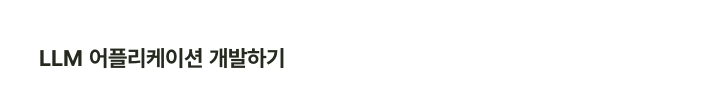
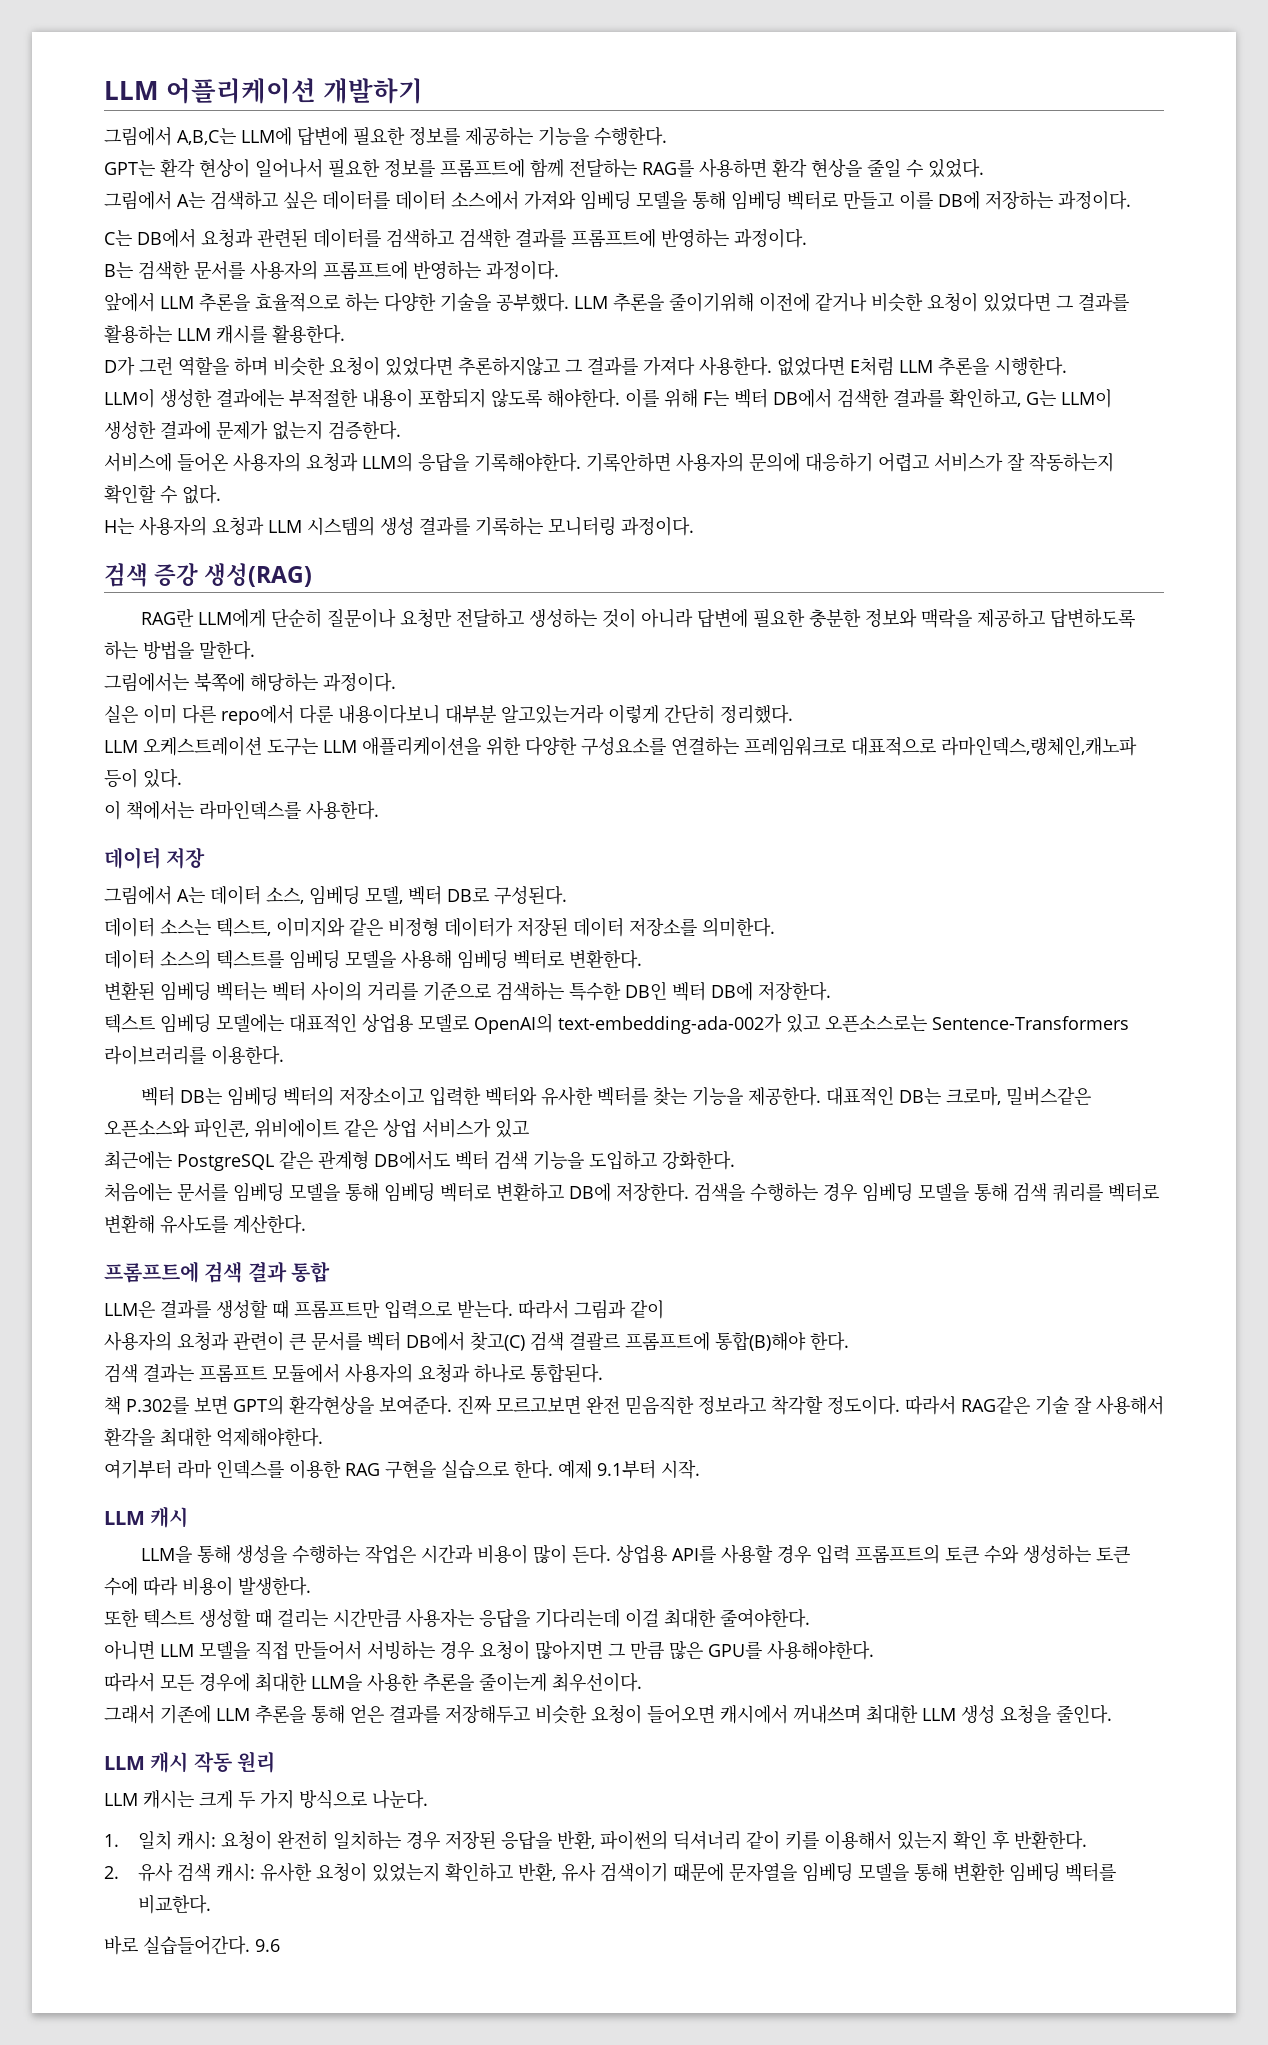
(286, 58) none -> [104,126,667,146] [104,158,984,178] [104,190,1131,210] [104,228,807,248] [104,260,559,280] [104,292,1129,312] [104,324,345,344] [104,356,1067,376] [104,388,1112,408] [104,420,401,440] [104,452,1114,472] [104,484,221,504] [104,516,694,536] [104,563,313,587] [140,608,1135,628] [104,640,255,660] [104,672,396,692] [104,704,793,725] [104,736,1137,756] [104,768,182,788] [104,800,379,820] [104,847,206,869] [104,885,567,905] [104,917,775,937] [104,949,642,969] [104,981,831,1001] [104,1013,1129,1034] [104,1045,284,1065] [140,1086,1091,1106] [104,1118,529,1138] [104,1150,735,1171] [104,1182,1159,1202] [104,1214,306,1234] [104,1261,331,1283] [104,1299,664,1319] [104,1331,849,1351] [104,1363,603,1383] [104,1395,1164,1415] [104,1427,323,1447] [104,1459,700,1479] [104,1506,189,1528] [140,1544,1130,1564] [104,1576,311,1596] [104,1608,810,1628] [104,1640,874,1660] [104,1672,642,1692] [104,1704,1112,1724] [104,1751,276,1773] [104,1789,428,1809] [104,1830,1087,1850] [104,1862,1116,1882] [137,1894,211,1914] [104,1935,280,1955] // 그림에서 A,B,C는 LLM에 답변에 필요한 정보를 제공하는 기능을 수행한다. // GPT는 환각 현상이 일어나서 필요한 정보를 프롬프트에 함께 전달하는 RAG를 사용하면 환각 현상을 줄일 수 있었다. // 그림에서 A는 검색하고 싶은 데이터를 데이터 소스에서 가져와 임베딩 모델을 통해 임베딩 벡터로 만들고 이를 DB에 저장하는 과정이다. // C는 DB에서 요청과 관련된 데이터를 검색하고 검색한 결과를 프롬프트에 반영하는 과정이다. // B는 검색한 문서를 사용자의 프롬프트에 반영하는 과정이다. // 앞에서 LLM 추론을 효율적으로 하는 다양한 기술을 공부했다. LLM 추론을 줄이기위해 이전에 같거나 비슷한 요청이 있었다면 그 결과를 활용하는 LLM 캐시를 활용한다. // D가 그런 역할을 하며 비슷한 요청이 있었다면 추론하지않고 그 결과를 가져다 사용한다. 없었다면 E처럼 LLM 추론을 시행한다. // LLM이 생성한 결과에는 부적절한 내용이 포함되지 않도록 해야한다. 이를 위해 F는 벡터 DB에서 검색한 결과를 확인하고, G는 LLM이 생성한 결과에 문제가 없는지 검증한다. // 서비스에 들어온 사용자의 요청과 LLM의 응답을 기록해야한다. 기록안하면 사용자의 문의에 대응하기 어렵고 서비스가 잘 작동하는지 확인할 수 없다. // H는 사용자의 요청과 LLM 시스템의 생성 결과를 기록하는 모니터링 과정이다. // 검색 증강 생성(RAG) // RAG란 LLM에게 단순히 질문이나 요청만 전달하고 생성하는 것이 아니라 답변에 필요한 충분한 정보와 맥락을 제공하고 답변하도록 하는 방법을 말한다. // 그림에서는 북쪽에 해당하는 과정이다. // 실은 이미 다른 repo에서 다룬 내용이다보니 대부분 알고있는거라 이렇게 간단히 정리했다. // LLM 오케스트레이션 도구는 LLM 애플리케이션을 위한 다양한 구성요소를 연결하는 프레임워크로 대표적으로 라마인덱스,랭체인,캐노파 등이 있다. // 이 책에서는 라마인덱스를 사용한다. // 데이터 저장 // 그림에서 A는 데이터 소스, 임베딩 모델, 벡터 DB로 구성된다. // 데이터 소스는 텍스트, 이미지와 같은 비정형 데이터가 저장된 데이터 저장소를 의미한다. // 데이터 소스의 텍스트를 임베딩 모델을 사용해 임베딩 벡터로 변환한다. // 변환된 임베딩 벡터는 벡터 사이의 거리를 기준으로 검색하는 특수한 DB인 벡터 DB에 저장한다. // 텍스트 임베딩 모델에는 대표적인 상업용 모델로 OpenAI의 text-embedding-ada-002가 있고 오픈소스로는 Sentence-Transformers 라이브러리를 이용한다. // 벡터 DB는 임베딩 벡터의 저장소이고 입력한 벡터와 유사한 벡터를 찾는 기능을 제공한다. 대표적인 DB는 크로마, 밀버스같은 오픈소스와 파인콘, 위비에이트 같은 상업 서비스가 있고 // 최근에는 PostgreSQL 같은 관계형 DB에서도 벡터 검색 기능을 도입하고 강화한다. // 처음에는 문서를 임베딩 모델을 통해 임베딩 벡터로 변환하고 DB에 저장한다. 검색을 수행하는 경우 임베딩 모델을 통해 검색 쿼리를 벡터로 변환해 유사도를 계산한다. // 프롬프트에 검색 결과 통합 // LLM은 결과를 생성할 때 프롬프트만 입력으로 받는다. 따라서 그림과 같이 // 사용자의 요청과 관련이 큰 문서를 벡터 DB에서 찾고(C) 검색 결괄르 프롬프트에 통합(B)해야 한다. // 검색 결과는 프롬프트 모듈에서 사용자의 요청과 하나로 통합된다. // 책 P.302를 보면 GPT의 환각현상을 보여준다. 진짜 모르고보면 완전 믿음직한 정보라고 착각할 정도이다. 따라서 RAG같은 기술 잘 사용해서 환각을 최대한 억제해야한다. // 여기부터 라마 인덱스를 이용한 RAG 구현을 실습으로 한다. 예제 9.1부터 시작. // LLM 캐시 // LLM을 통해 생성을 수행하는 작업은 시간과 비용이 많이 든다. 상업용 API를 사용할 경우 입력 프롬프트의 토큰 수와 생성하는 토큰 수에 따라 비용이 발생한다. // 또한 텍스트 생성할 때 걸리는 시간만큼 사용자는 응답을 기다리는데 이걸 최대한 줄여야한다. // 아니면 LLM 모델을 직접 만들어서 서빙하는 경우 요청이 많아지면 그 만큼 많은 GPU를 사용해야한다. // 따라서 모든 경우에 최대한 LLM을 사용한 추론을 줄이는게 최우선이다. // 그래서 기존에 LLM 추론을 통해 얻은 결과를 저장해두고 비슷한 요청이 들어오면 캐시에서 꺼내쓰며 최대한 LLM 생성 요청을 줄인다. // LLM 캐시 작동 원리 // LLM 캐시는 크게 두 가지 방식으로 나눈다. // 1. 일치 캐시: 요청이 완전히 일치하는 경우 저장된 응답을 반환, 파이썬의 딕셔너리 같이 키를 이용해서 있는지 확인 후 반환한다. // 2. 유사 검색 캐시: 유사한 요청이 있었는지 확인하고 반환, 유사 검색이기 때문에 문자열을 임베딩 모델을 통해 변환한 임베딩 벡터를 비교한다. // 바로 실습들어간다. 9.6

